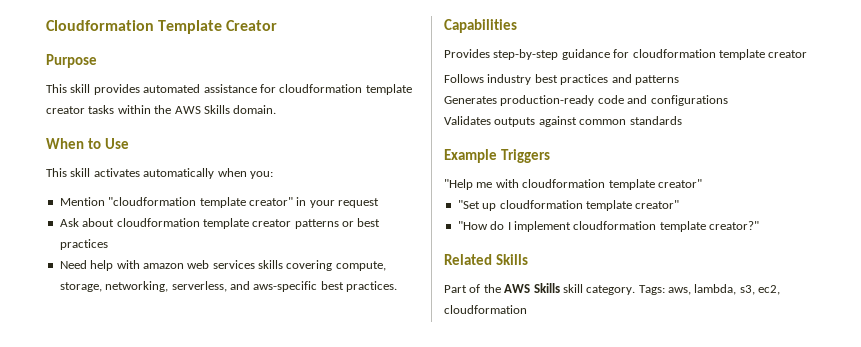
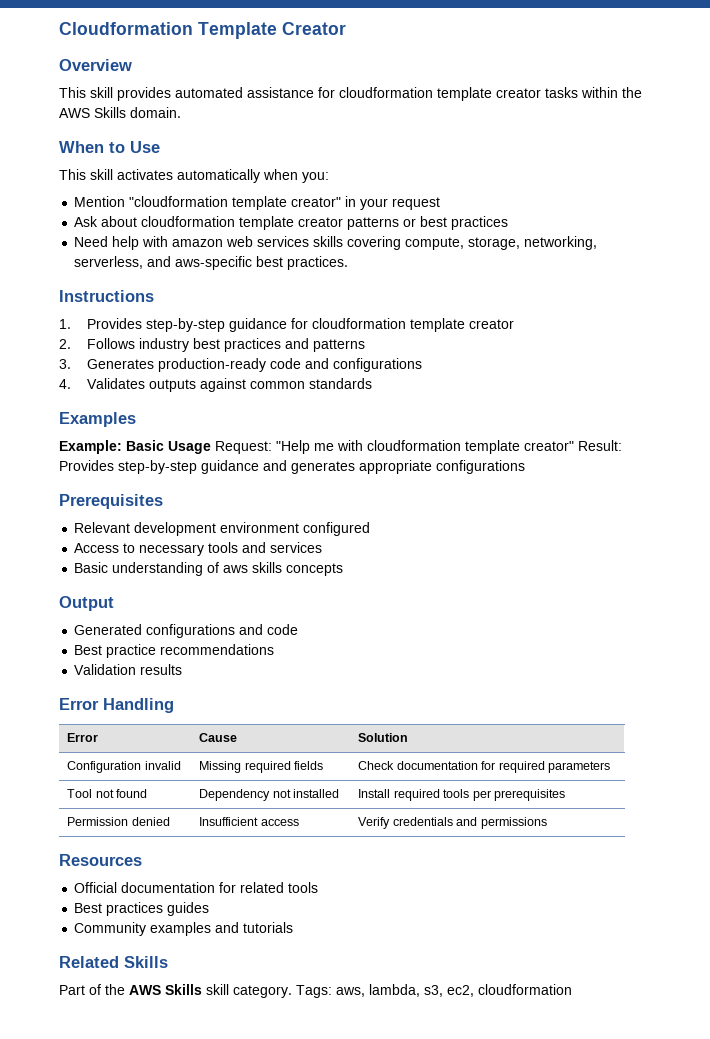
[46,54,97,68] Purpose -> [59,59,132,71] Overview
[444,19,517,33] Capabilities // -> [59,290,154,302] [59,319,71,329] Instructions // 1.
(808, 54) none -> [59,339,71,349] 2.
(679, 80) none -> [59,359,71,369] 3.
(728, 100) none -> [59,379,71,389] 4.
[444,149,550,163] Example Triggers // -> [59,412,136,427] [59,440,272,454] Examples // Example: Basic Usage Request:
[457,200,680,211] [457,221,759,232] // "Set up cloudformation template creator" // "How do I implement cloudformation template creator?" -> [578,440,622,451] [59,460,525,474] [59,494,163,509] [74,522,371,536] [74,542,323,556] [74,562,344,576] [59,596,114,611] [74,624,299,638] [74,644,275,658] [74,664,183,675] [59,698,174,713] [67,733,99,742] [199,733,238,742] [358,733,409,742] [67,761,181,773] [199,761,324,773] [358,761,610,773] [67,789,148,798] [199,789,340,801] [358,789,565,801] [67,817,170,826] [199,817,299,826] [358,817,547,829] [59,854,142,866] [74,882,319,893] [74,902,210,916] [74,922,294,936] Result: Provides step-by-step guidance and generates appropriate configurations // Prerequisites // Relevant development environment configured // Access to necessary tools and services // Basic understanding of aws skills concepts // Output // Generated configurations and code // Best practice recommendations // Validation results // Error Handling // Error | Cause | Solution // Configuration invalid | Missing required fields | Check documentation for required parameters // Tool not found | Dependency not installed | Install required tools per prerequisites // Permission denied | Insufficient access | Verify credentials and permissions // Resources // Official documentation for related tools // Best practices guides // Community examples and tutorials

